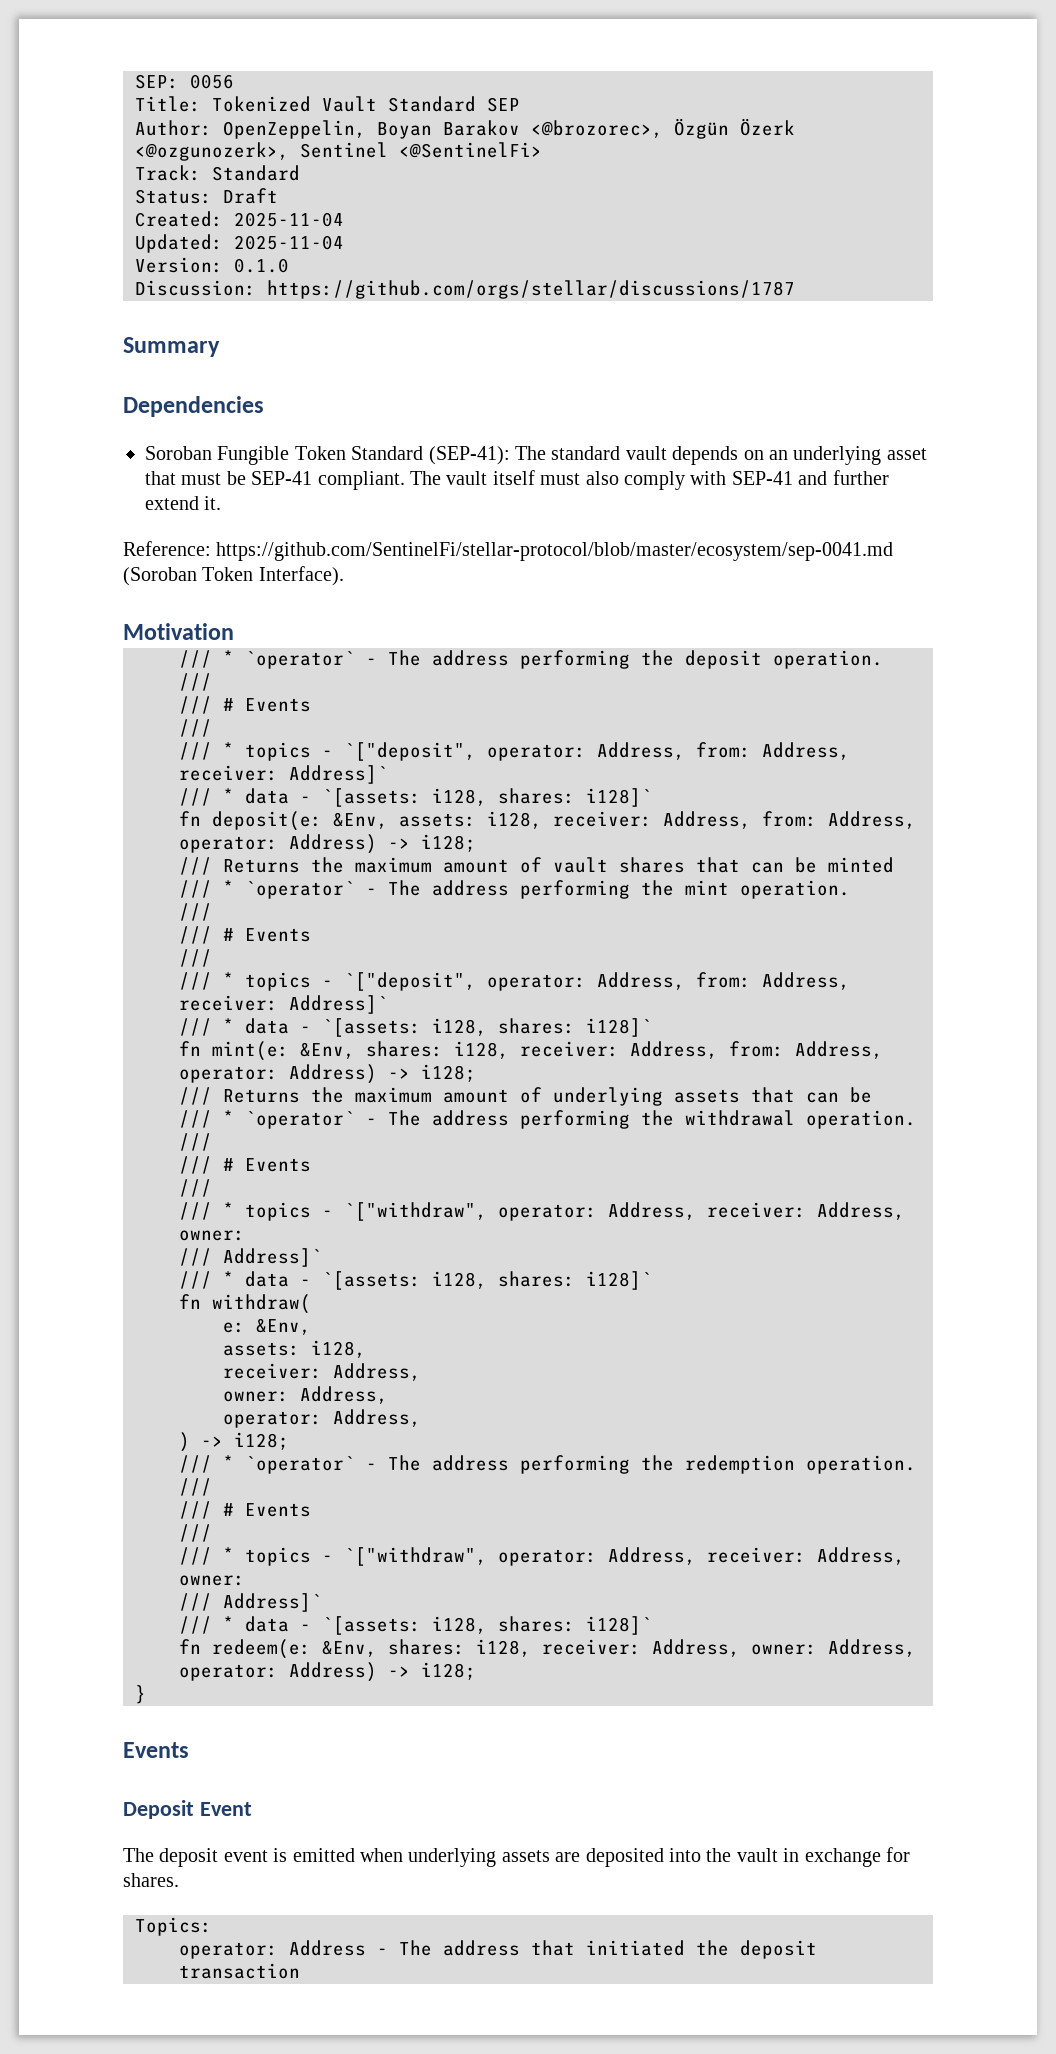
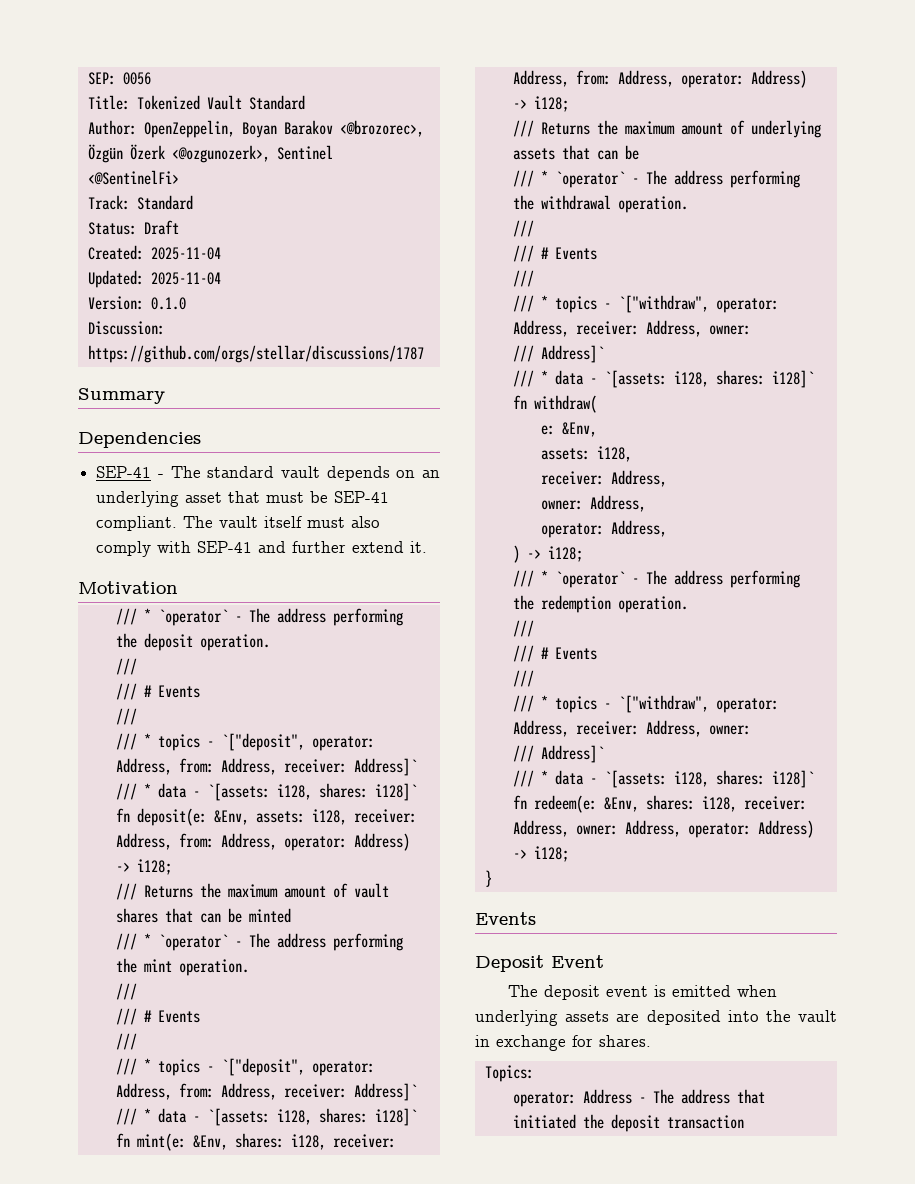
[487,97,520,112] SEP -> (305, 102) none
[145,446,510,465] Soroban Fungible Token Standard (SEP-41): -> [96,466,164,478] SEP-41 -
[123,541,894,561] [123,566,344,586] // Reference: https://github.com/SentinelFi/stellar-protocol/blob/master/ecosystem/sep-0041.md (Soroban Token Interface). -> (428, 547) none

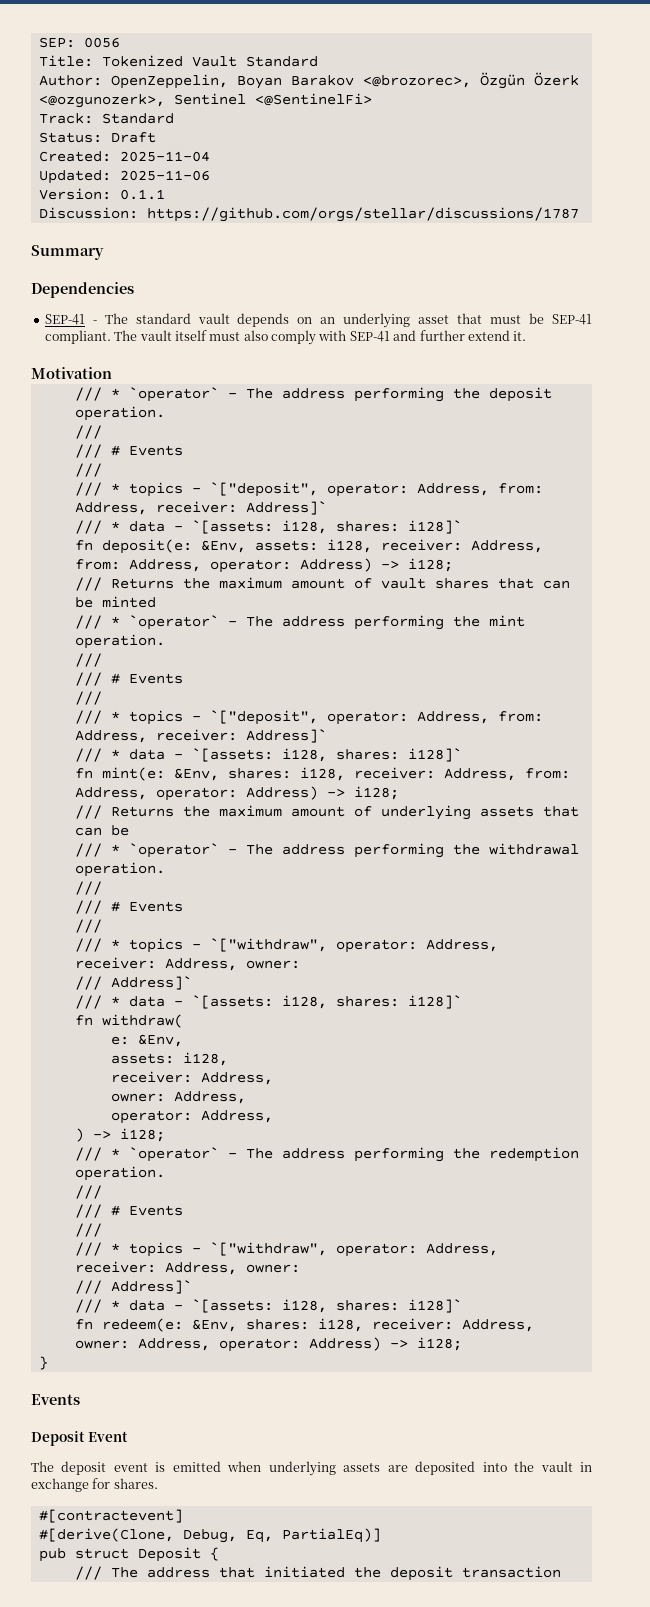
[150,272,221,285] 2025-11-04 -> [119,170,210,181] 2025-11-06
[150,297,186,310] 0.1.0 -> [119,189,165,200] 0.1.1
[484,1065,534,1082] [512,1089,646,1107] Topics: // operator: Address - -> [38,1509,183,1523] [38,1528,381,1543] [38,1547,219,1562] [74,1566,102,1580] #[contractevent] // #[derive(Clone, Debug, Eq, PartialEq)] // pub struct Deposit { // ///

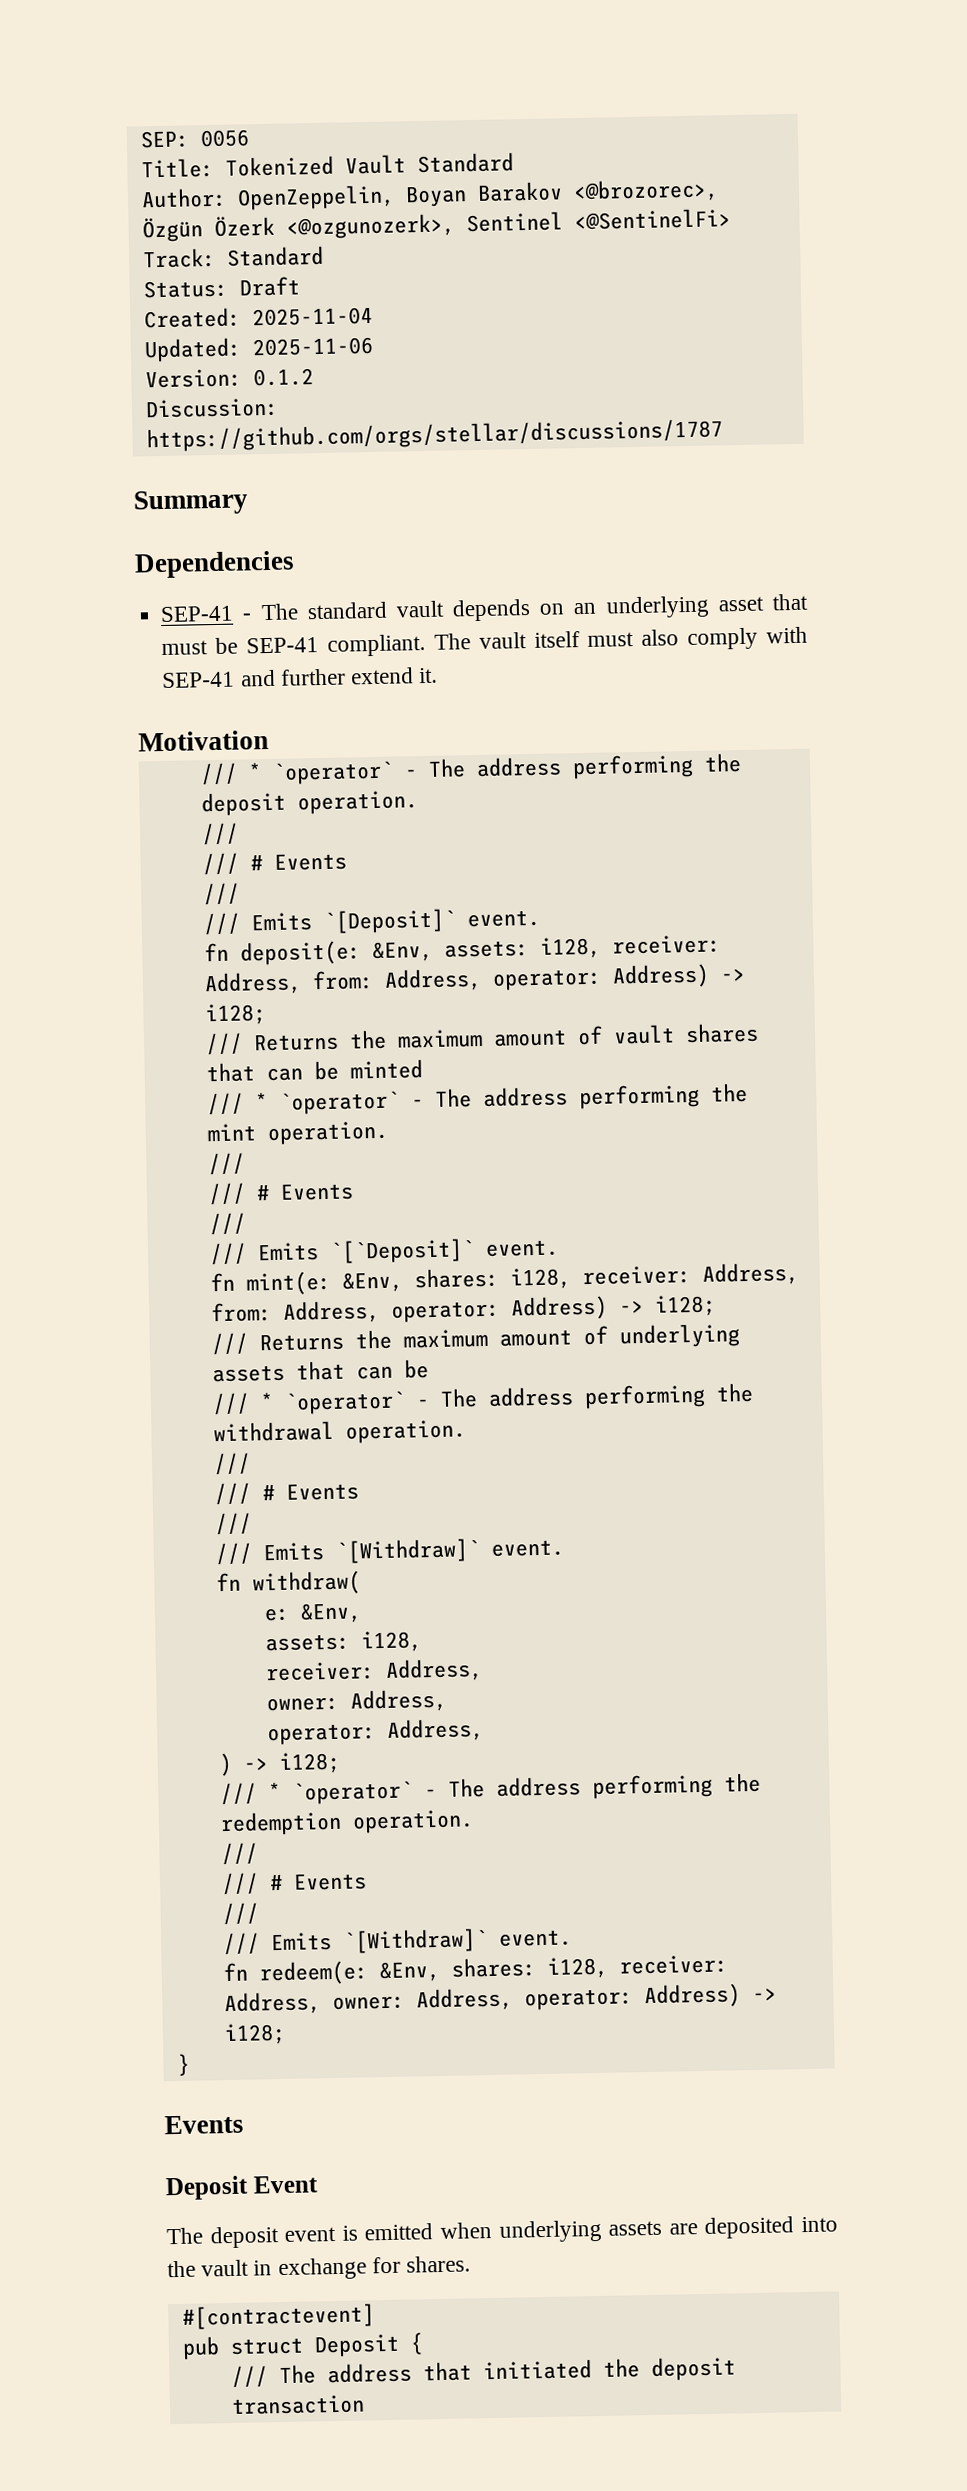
[119,189,165,200] 0.1.1 -> [252,368,314,387] 0.1.2
[110,482,543,497] [74,501,327,515] [74,520,462,534] * topics - `["deposit", operator: Address, from: Address, receiver: Address]` // /// * data - `[assets: i128, shares: i128]` -> [250,908,540,934] Emits `[Deposit]` event.
[110,710,543,725] [74,729,327,743] [74,748,462,762] * topics - `["deposit", operator: Address, from: Address, receiver: Address]` // /// * data - `[assets: i128, shares: i128]` -> [256,1238,559,1264] Emits `[`Deposit]` event.
[110,938,498,953] [74,957,300,971] [74,976,192,990] [74,995,462,1009] * topics - `["withdraw", operator: Address, receiver: Address, owner: // /// Address]` // /// * data - `[assets: i128, shares: i128]` -> [262,1538,564,1564] Emits `[Withdraw]` event.
[110,1242,498,1257] [74,1261,300,1275] [74,1280,192,1294] [74,1299,462,1313] * topics - `["withdraw", operator: Address, receiver: Address, owner: // /// Address]` // /// * data - `[assets: i128, shares: i128]` -> [270,1928,572,1954] Emits `[Withdraw]` event.
[38,1528,381,1543] // #[derive(Clone, Debug, Eq, PartialEq)] -> (375, 2316) none

